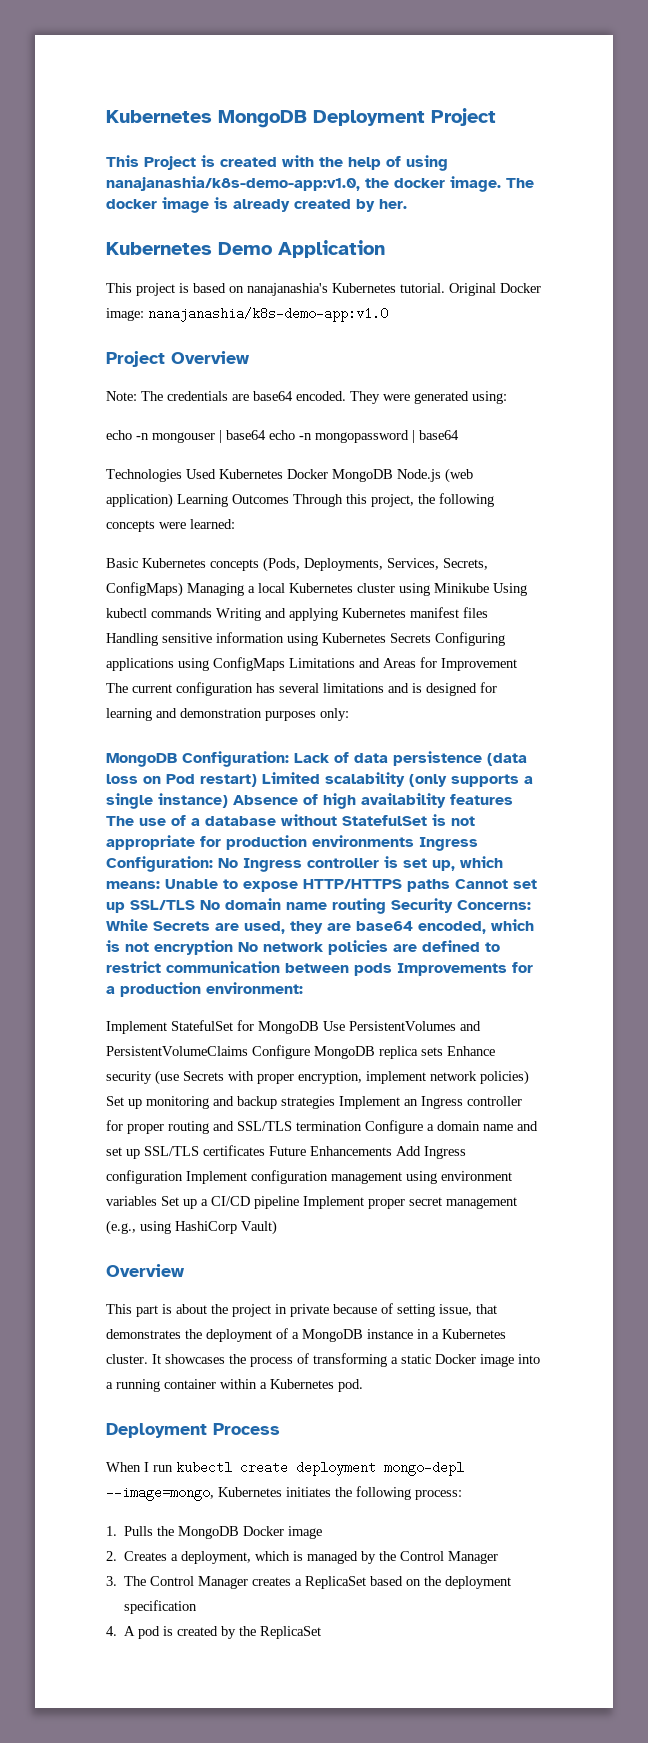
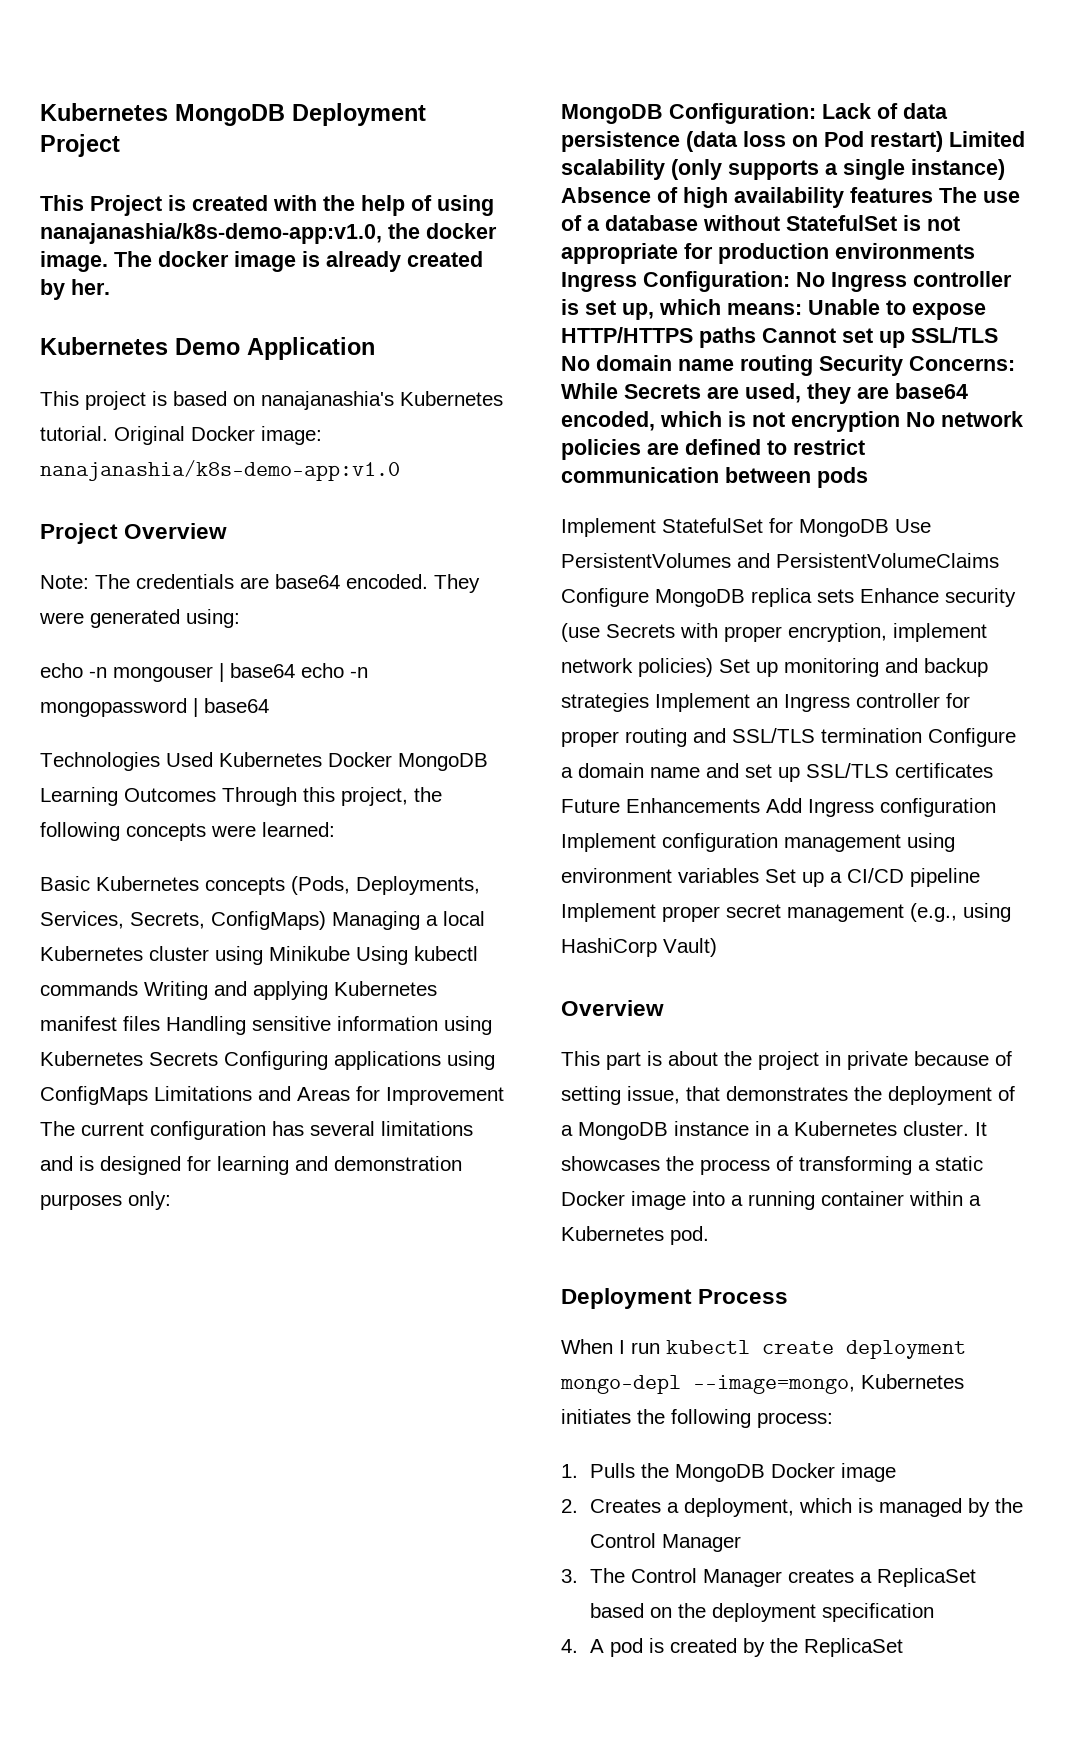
[397,468,473,483] [106,493,173,508] Node.js (web application) -> (488, 762) none
[397,962,533,976] [106,982,303,997] Improvements for a production environment: -> (868, 477) none

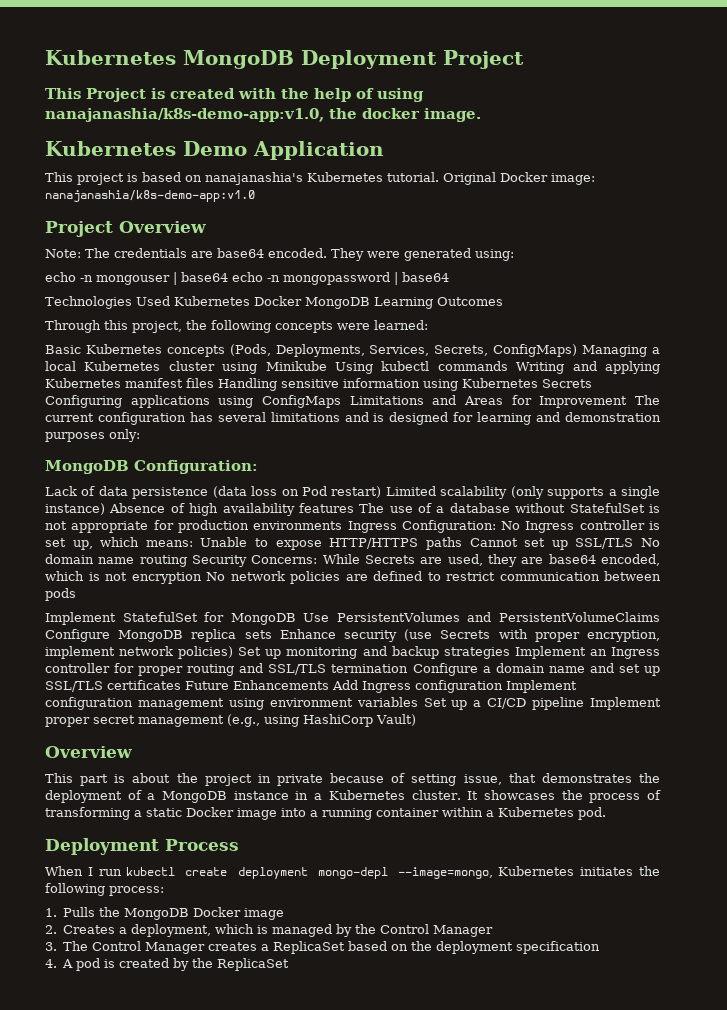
[114,251,483,272] [40,279,110,300] The docker image is already created by her. -> (481, 115) none
(216, 795) none -> (503, 301) //
(816, 113) none -> (258, 467) //

